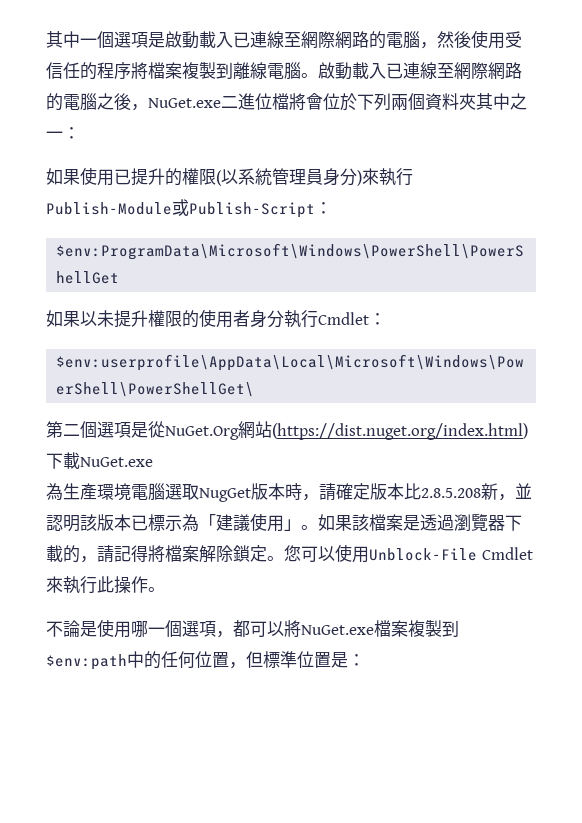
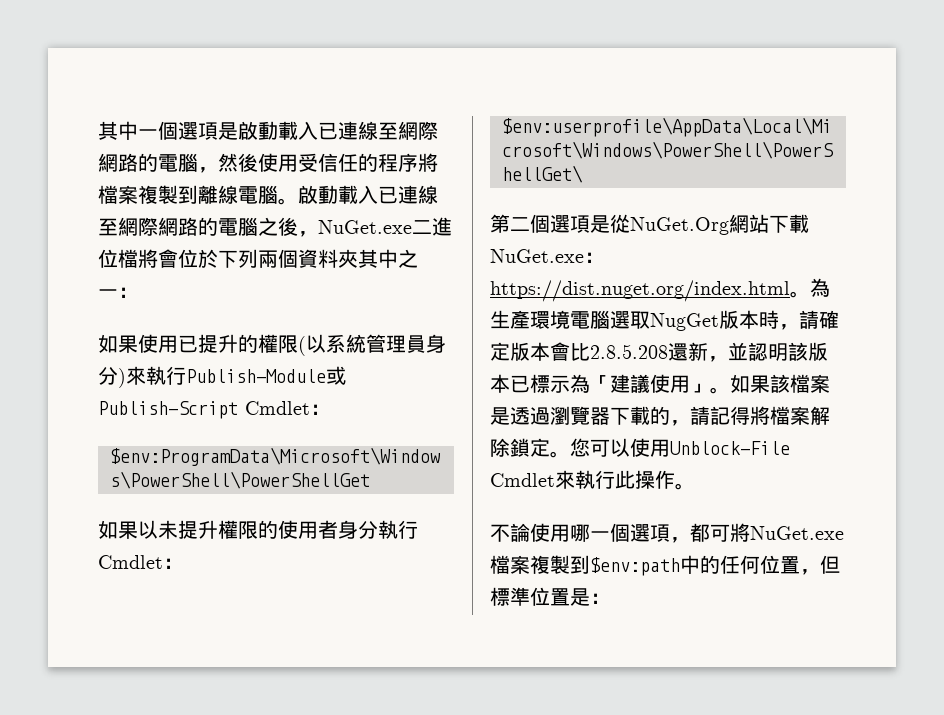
(315, 210) none -> [245,401,310,415] Cmdlet
[272,423,528,440] (https://dist.nuget.org/index.html) -> (769, 223) none
(153, 462) // -> [584,252,604,263] [490,280,810,302] ：https://dist.nuget.org/index.html。
[404,483,481,500] 比2.8.5.208 -> [550,342,688,361] 會比2.8.5.208還
[80,621,97,637] 是 -> (530, 532) none
[267,621,284,636] 以 -> (730, 533) none

